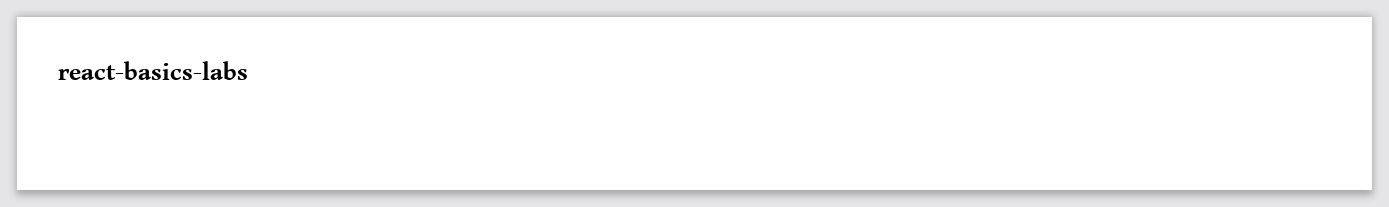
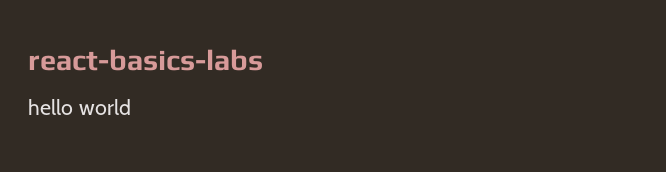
(248, 70) none -> [28,99,131,115] // hello world

